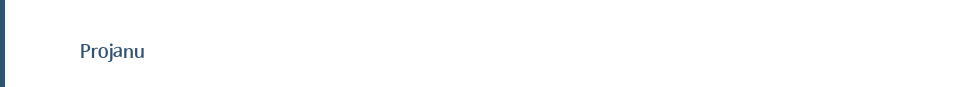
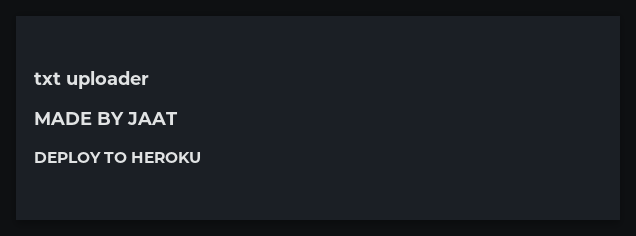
[80,43,145,63] Projanu -> [34,71,149,89] [34,112,178,125] [34,152,202,163] txt uploader // MADE BY JAAT // DEPLOY TO HEROKU

